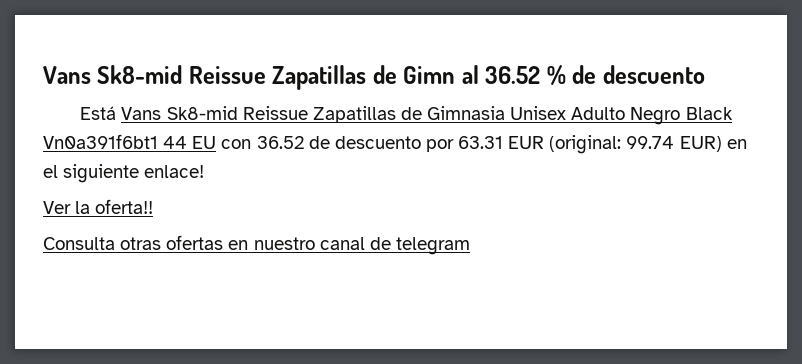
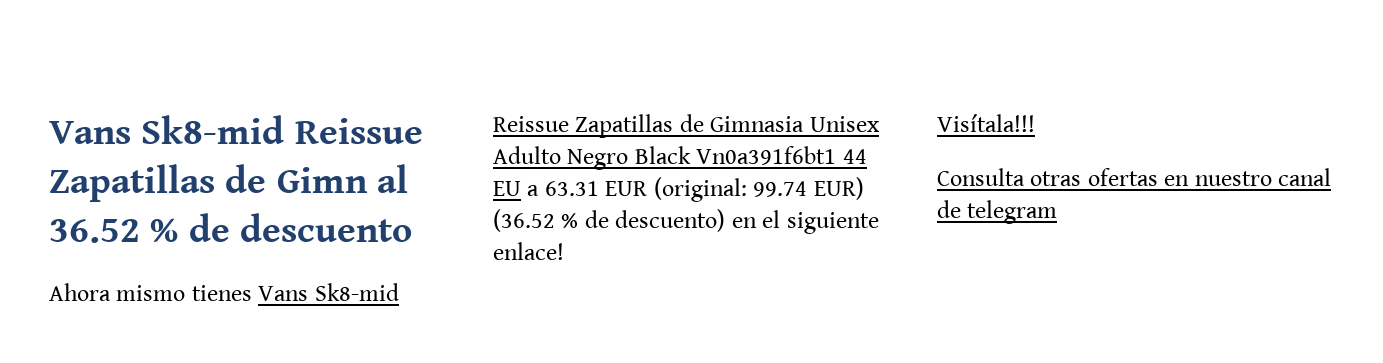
[80,106,117,120] Está -> [49,283,252,301] Ahora mismo tienes
[221,136,454,152] con 36.52 de descuento por -> [527,185,540,196] a
(722, 144) none -> [493,209,726,232] (36.52 % de descuento)
[43,199,154,214] Ver la oferta!! -> [937,114,1035,132] Visítala!!!

